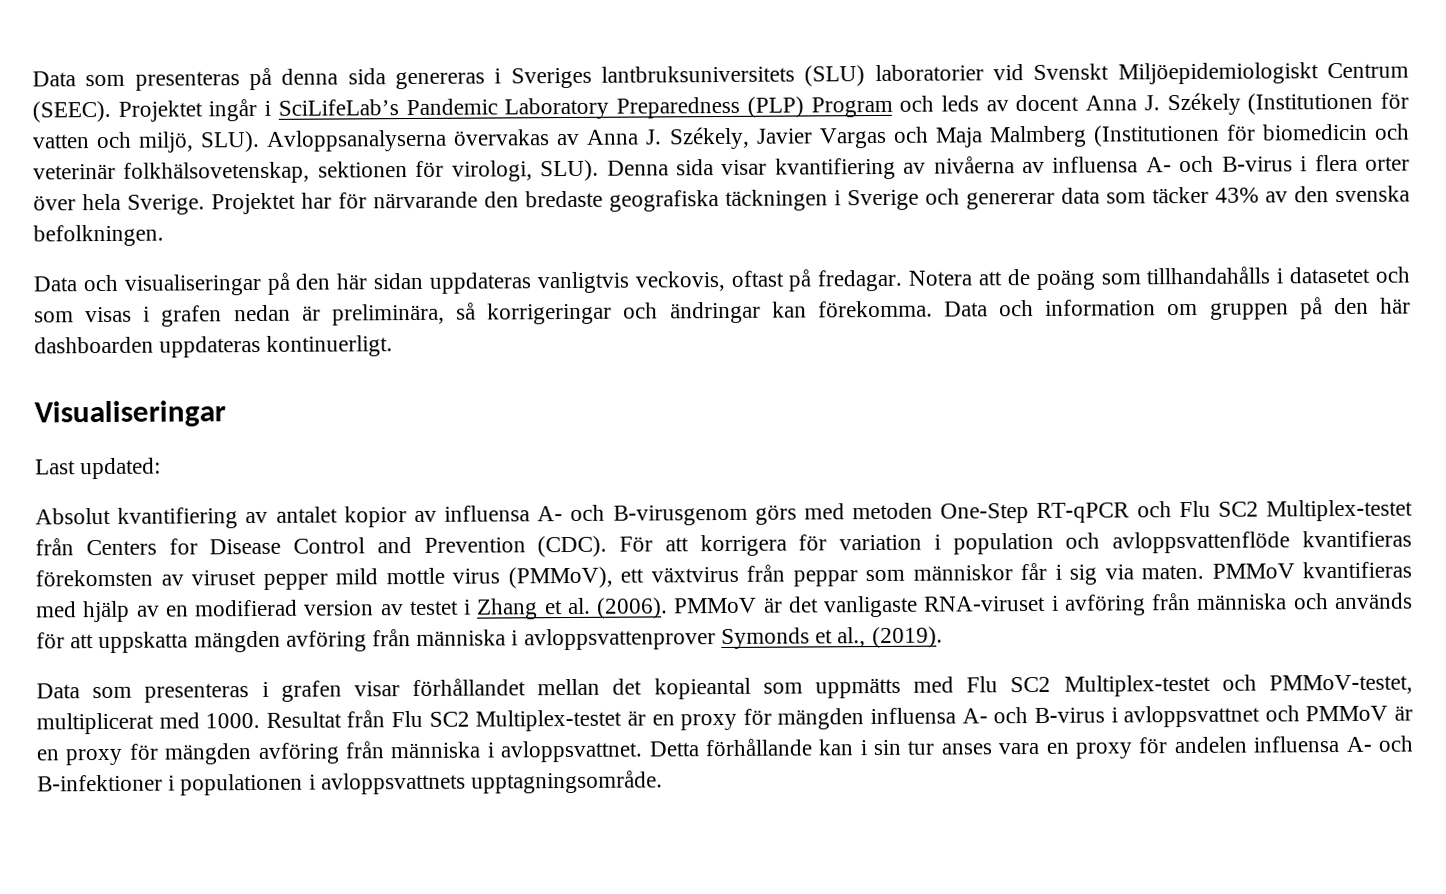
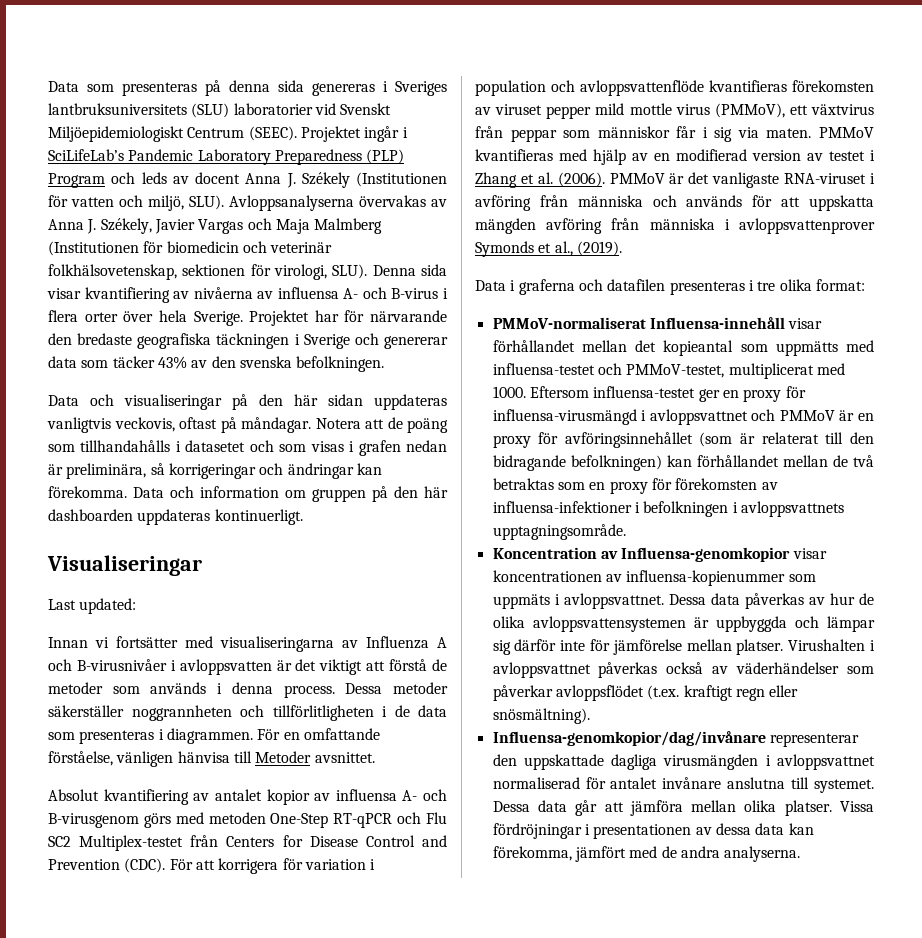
[817,269,903,292] fredagar. -> [241,417,311,433] måndagar.
(162, 468) none -> [48,636,447,652] [48,659,448,675] [48,682,448,698] [48,705,447,721] [48,728,380,744] [48,751,375,767] // Innan vi fortsätter med visualiseringarna av Influenza A och B-virusnivåer i avloppsvatten är det viktigt att förstå de metoder som används i denna process. Dessa metoder säkerställer noggrannheten och tillförlitligheten i de data som presenteras i diagrammen. För en omfattande förståelse, vänligen hänvisa till Metoder avsnittet.
[92,680,342,703] som presenteras i grafen -> [510,279,865,295] [492,317,785,329] i graferna och datafilen presenteras i tre olika format: // PMMoV-normaliserat Influensa-innehåll
[966,674,1211,697] Flu SC2 Multiplex-testet -> [492,363,595,375] influensa-testet
[265,707,1105,732] Resultat från Flu SC2 Multiplex-testet är en proxy för mängden influensa A- och B-virus -> [529,386,806,402] [492,409,637,425] Eftersom influensa-testet ger en proxy för influensa-virusmängd
[164,735,1413,765] [37,770,664,796] mängden avföring från människa i avloppsvattnet. Detta förhållande kan i sin tur anses vara en proxy för andelen influensa A- och B-infektioner i populationen i avloppsvattnets upptagningsområde. -> [564,432,874,448] [492,455,874,471] [492,478,778,494] [492,501,844,517] [492,524,626,540] [492,547,827,562] [492,570,816,586] [492,593,874,609] [492,616,875,632] [492,639,875,655] [492,662,874,678] [492,685,799,701] [492,708,590,724] [492,731,859,747] [492,754,875,770] [492,777,874,793] [492,800,874,816] [492,823,814,839] [492,846,801,862] avföringsinnehållet (som är relaterat till den bidragande befolkningen) kan förhållandet mellan de två betraktas som en proxy för förekomsten av influensa-infektioner i befolkningen i avloppsvattnets upptagningsområde. // Koncentration av Influensa-genomkopior visar koncentrationen av influensa-kopienummer som uppmäts i avloppsvattnet. Dessa data påverkas av hur de olika avloppsvattensystemen är uppbyggda och lämpar sig därför inte för jämförelse mellan platser. Virushalten i avloppsvattnet påverkas också av väderhändelser som påverkar avloppsflödet (t.ex. kraftigt regn eller snösmältning). // Influensa-genomkopior/dag/invånare representerar den uppskattade dagliga virusmängden i avloppsvattnet normaliserad för antalet invånare anslutna till systemet. Dessa data går att jämföra mellan olika platser. Vissa fördröjningar i presentationen av dessa data kan förekomma, jämfört med de andra analyserna.

